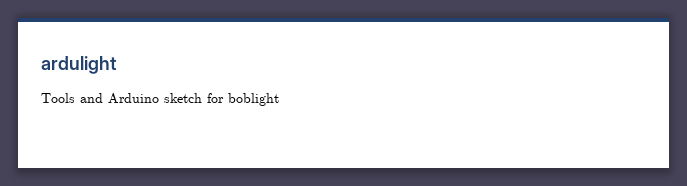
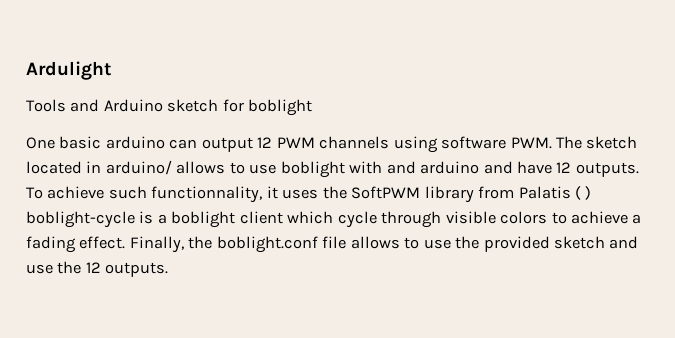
[41,56,117,74] ardulight -> [26,61,112,80] Ardulight
(279, 99) none -> [26,136,638,153] [26,160,639,178] [26,186,592,203] [26,211,642,228] [26,236,639,253] [26,261,169,277] // One basic arduino can output 12 PWM channels using software PWM. The sketch located in arduino/ allows to use boblight with and arduino and have 12 outputs. To achieve such functionnality, it uses the SoftPWM library from Palatis ( ) boblight-cycle is a boblight client which cycle through visible colors to achieve a fading effect. Finally, the boblight.conf file allows to use the provided sketch and use the 12 outputs.

